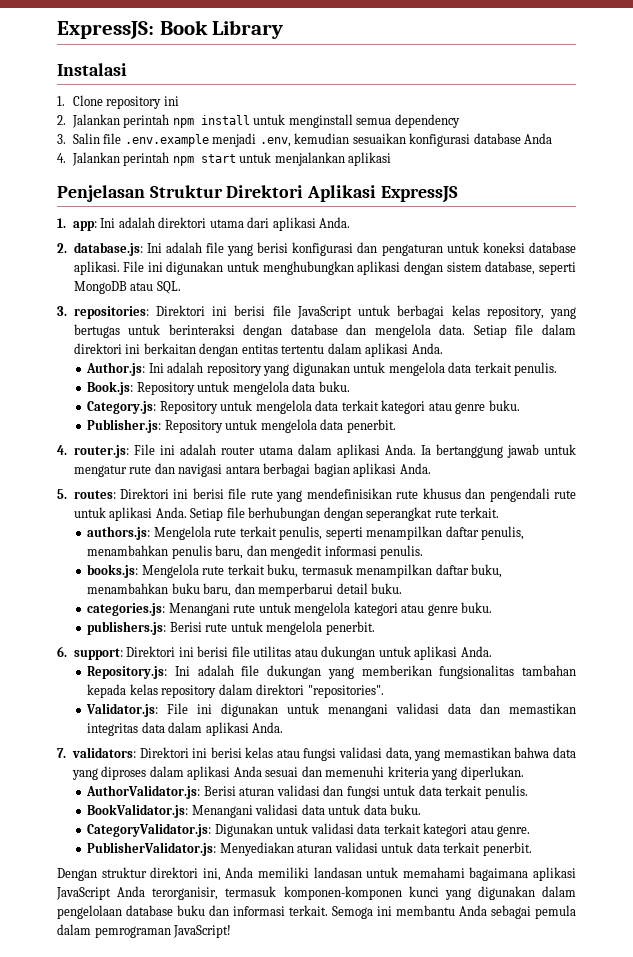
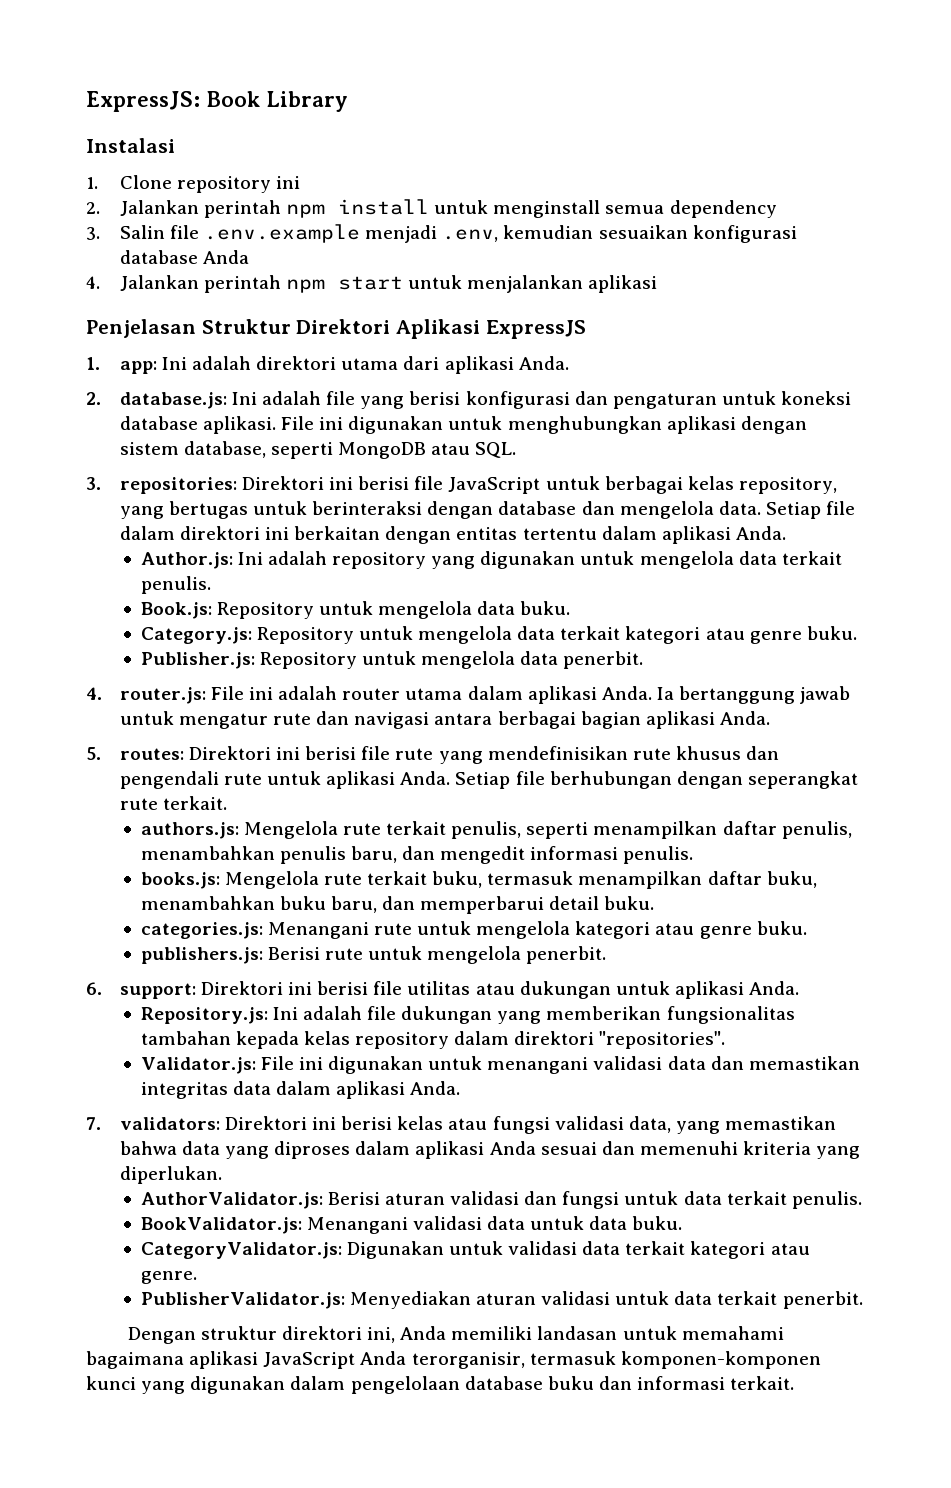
[332,905,576,919] [57,924,232,938] Semoga ini membantu Anda sebagai pemula dalam pemrograman JavaScript! -> (795, 1383) none

